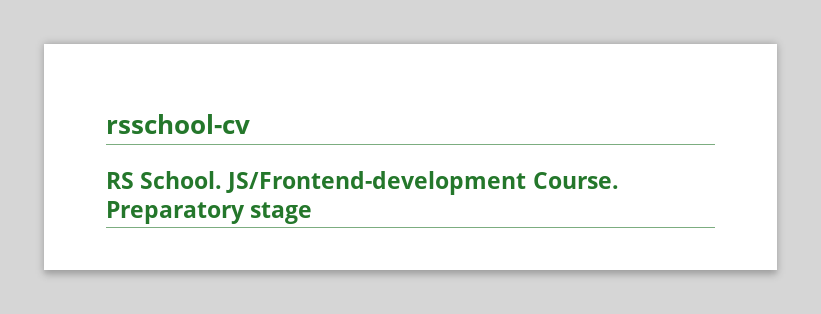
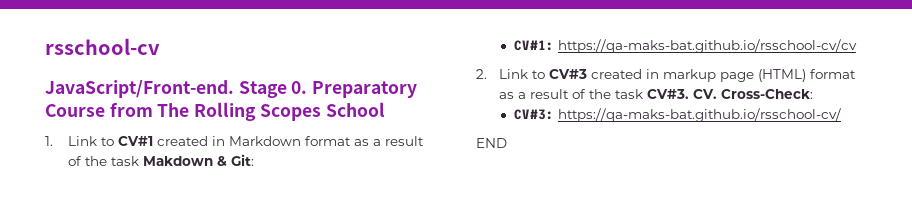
[106,171,619,195] [106,201,313,224] RS School. JS/Frontend-development Course. Preparatory stage -> [45,80,418,98] [45,102,385,121] [45,136,424,146] [67,154,254,166] [513,39,857,53] [476,69,856,82] [498,89,813,99] [513,108,841,122] [476,138,507,148] JavaScript/Front-end. Stage 0. Preparatory Course from The Rolling Scopes School // 1. Link to CV#1 created in Markdown format as a result of the task Makdown & Git: // CV#1: https://qa-maks-bat.github.io/rsschool-cv/cv // 2. Link to CV#3 created in markup page (HTML) format as a result of the task CV#3. CV. Cross-Check: // CV#3: https://qa-maks-bat.github.io/rsschool-cv/ // END

